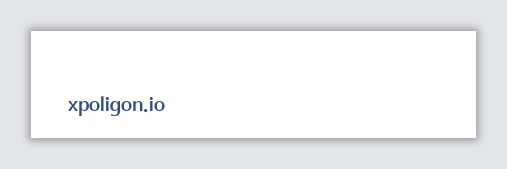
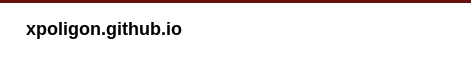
[68,96,165,116] xpoligon.io -> [26,22,182,39] xpoligon.github.io

